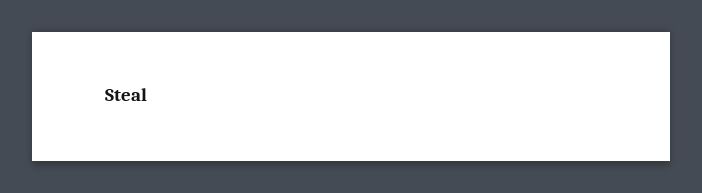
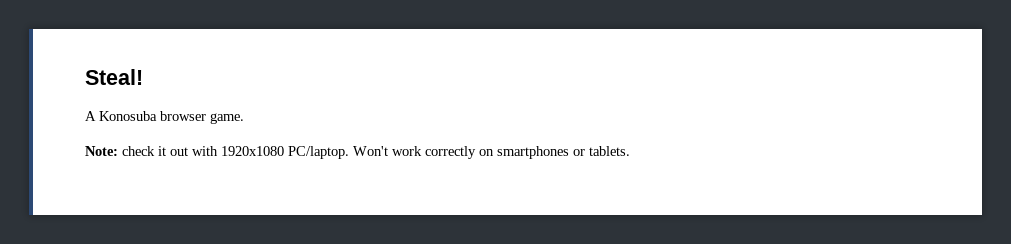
[105,88,147,101] Steal -> [85,69,143,85] [85,111,244,124] [85,146,630,159] Steal! // A Konosuba browser game. // Note: check it out with 1920x1080 PC/laptop. Won't work correctly on smartphones or tablets.

